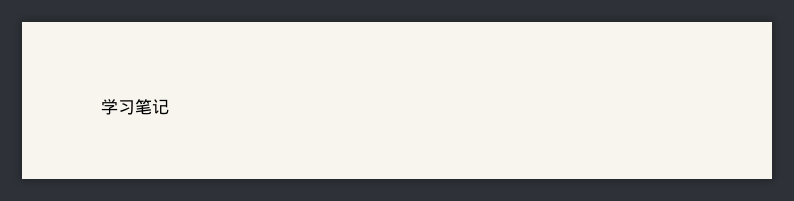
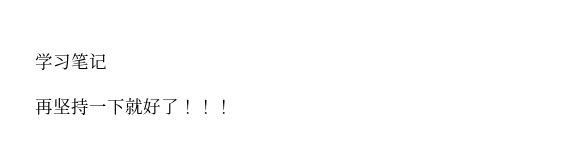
(169, 107) none -> [35,97,233,115] // 再坚持一下就好了！！！

